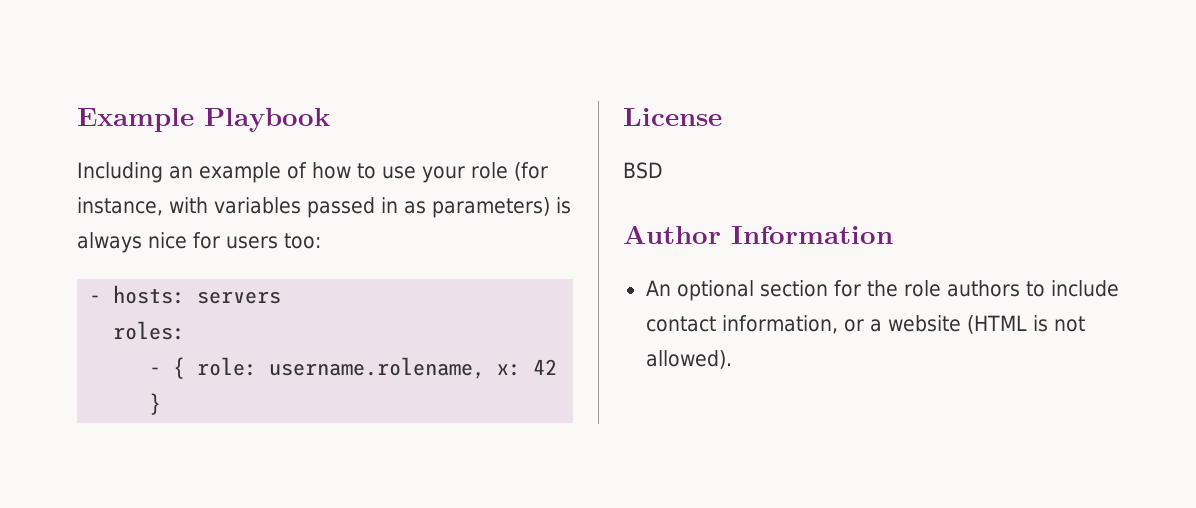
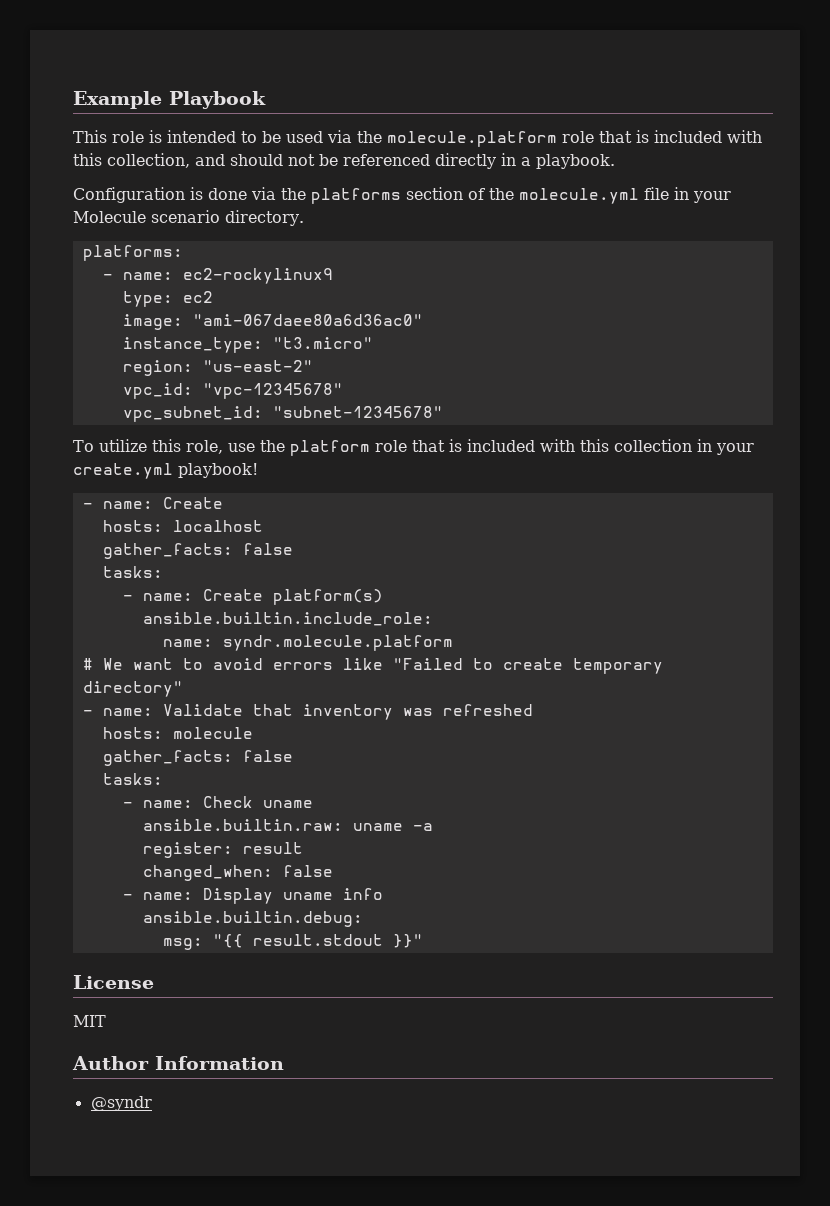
[77,162,548,183] [77,197,571,218] [77,232,321,253] [89,285,282,304] [113,321,186,340] [149,357,558,379] [149,393,162,415] Including an example of how to use your role (for instance, with variables passed in as parameters) is always nice for users too: // - hosts: servers // roles: // - { role: username.rolename, x: 42 } -> [73,130,762,147] [73,153,615,169] [73,187,731,204] [73,210,304,226] [82,245,183,261] [102,268,333,284] [122,291,213,307] [122,314,423,330] [122,337,373,353] [122,360,313,376] [122,383,343,399] [122,406,443,422] [73,439,754,456] [73,463,258,479] [82,497,223,509] [102,520,263,532] [102,543,293,559] [102,566,163,578] [122,589,383,605] [142,612,433,626] [162,635,453,651] [82,658,663,674] [82,681,183,697] [82,704,533,720] [102,727,253,739] [102,750,293,766] [102,773,163,785] [122,796,313,808] [142,819,433,831] [142,842,303,858] [142,865,333,881] [122,888,383,904] [142,911,363,927] [162,934,423,950] This role is intended to be used via the molecule.platform role that is included with this collection, and should not be referenced directly in a playbook. // Configuration is done via the platforms section of the molecule.yml file in your Molecule scenario directory. // platforms: // - name: ec2-rockylinux9 // type: ec2 // image: "ami-067daee80a6d36ac0" // instance_type: "t3.micro" // region: "us-east-2" // vpc_id: "vpc-12345678" // vpc_subnet_id: "subnet-12345678" // To utilize this role, use the platform role that is included with this collection in your create.yml playbook! // - name: Create // hosts: localhost // gather_facts: false // tasks: // - name: Create platform(s) // ansible.builtin.include_role: // name: syndr.molecule.platform // # We want to avoid errors like "Failed to create temporary directory" // - name: Validate that inventory was refreshed // hosts: molecule // gather_facts: false // tasks: // - name: Check uname // ansible.builtin.raw: uname -a // register: result // changed_when: false // - name: Display uname info // ansible.builtin.debug: // msg: "{{ result.stdout }}"
[623,162,663,179] BSD -> [73,1015,106,1027] MIT
[645,280,1119,301] [645,315,1085,334] [645,350,732,369] An optional section for the role authors to include contact information, or a website (HTML is not allowed). -> [90,1096,152,1111] @syndr

